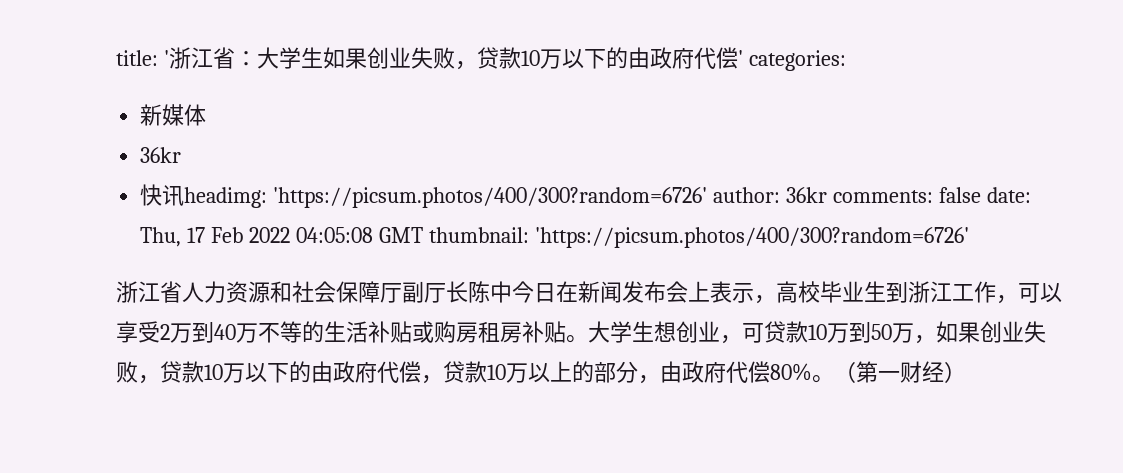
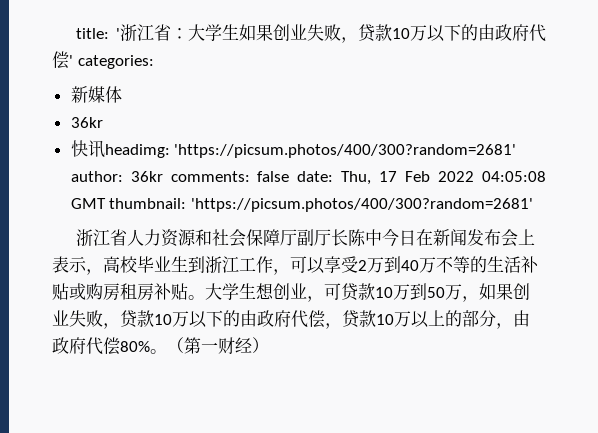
[273,187,708,208] 'https://picsum.photos/400/300?random=6726' -> [174,144,517,158] 'https://picsum.photos/400/300?random=2681'
[534,227,969,248] 'https://picsum.photos/400/300?random=6726' -> [190,198,533,212] 'https://picsum.photos/400/300?random=2681'

